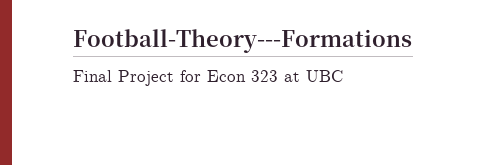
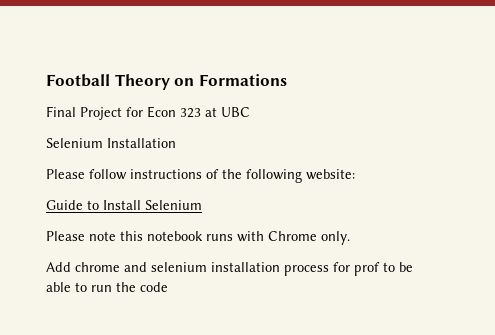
[73,29,412,53] Football-Theory---Formations -> [46,74,287,90] Football Theory on Formations
(343, 76) none -> [46,138,176,148] [46,169,355,183] [46,200,202,210] [46,231,350,245] [46,262,413,276] [46,282,168,292] // Selenium Installation // Please follow instructions of the following website: // Guide to Install Selenium // Please note this notebook runs with Chrome only. // Add chrome and selenium installation process for prof to be able to run the code

